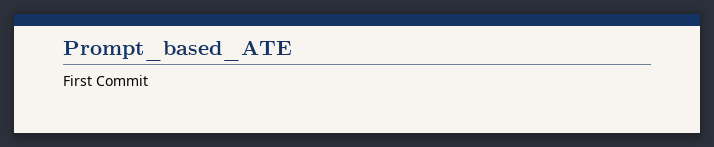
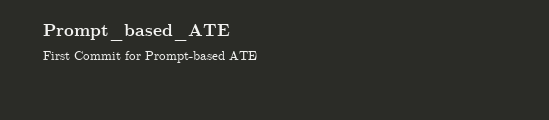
(148, 80) none -> [125,51,257,63] for Prompt-based ATE

